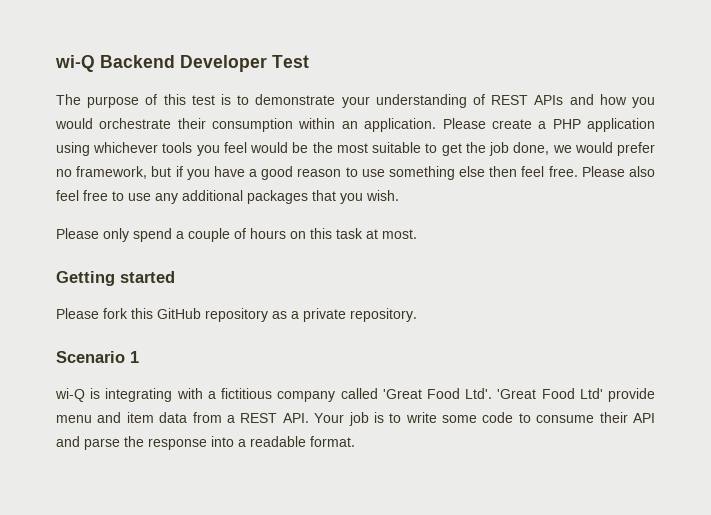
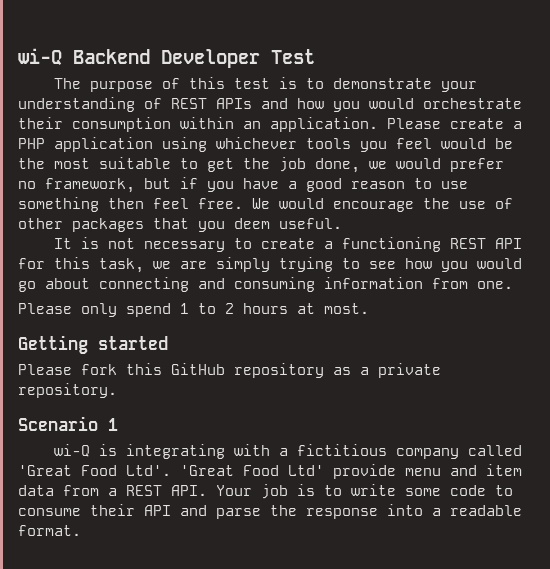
[459,166,486,177] else -> (99, 204) none
[581,166,655,177] [56,190,399,204] [56,228,363,242] Please also feel free to use any additional packages that you wish. // Please only spend a couple of hours on this task -> [252,198,513,212] [18,218,342,232] [54,237,523,252] [18,257,522,273] [18,277,513,292] [18,303,288,317] We would encourage the use of other packages that you deem useful. // It is not necessary to create a functioning REST API for this task, we are simply trying to see how you would go about connecting and consuming information from one. // Please only spend 1 to 2 hours

